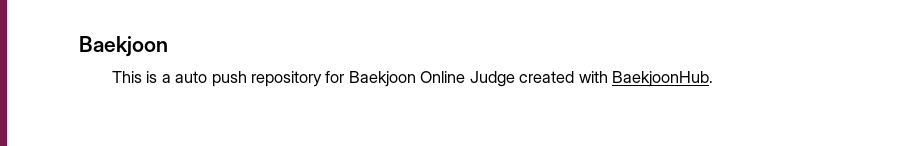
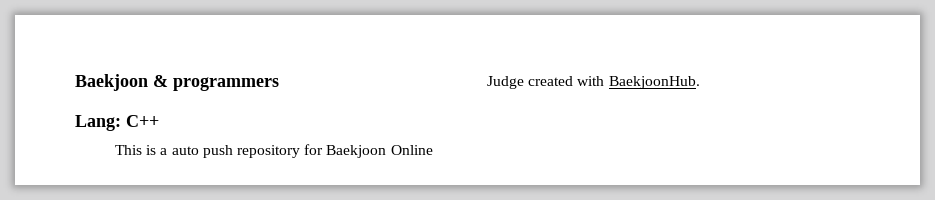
[79,36,168,57] Baekjoon -> [75,74,279,91] [75,115,159,131] Baekjoon & programmers // Lang: C++

